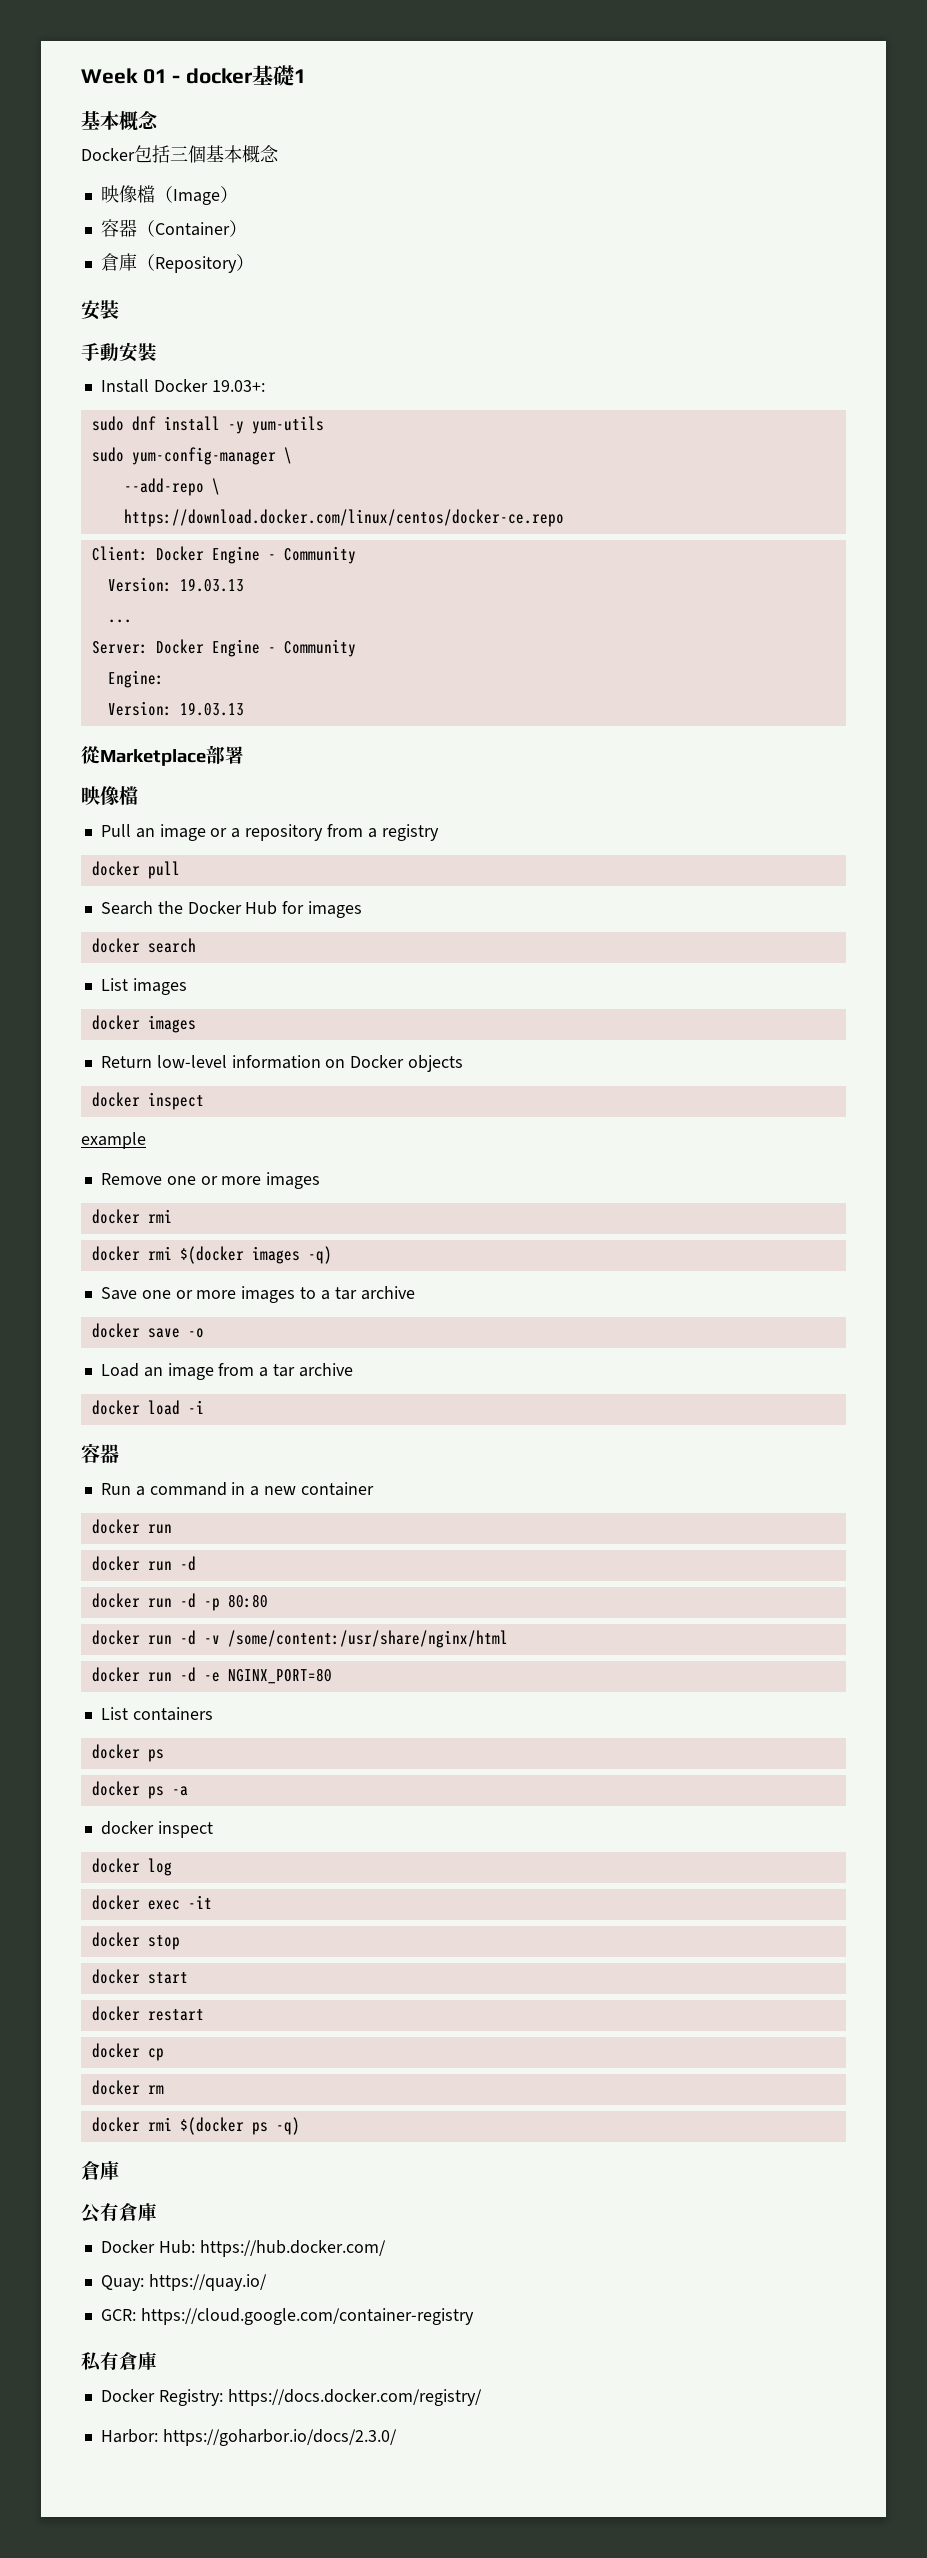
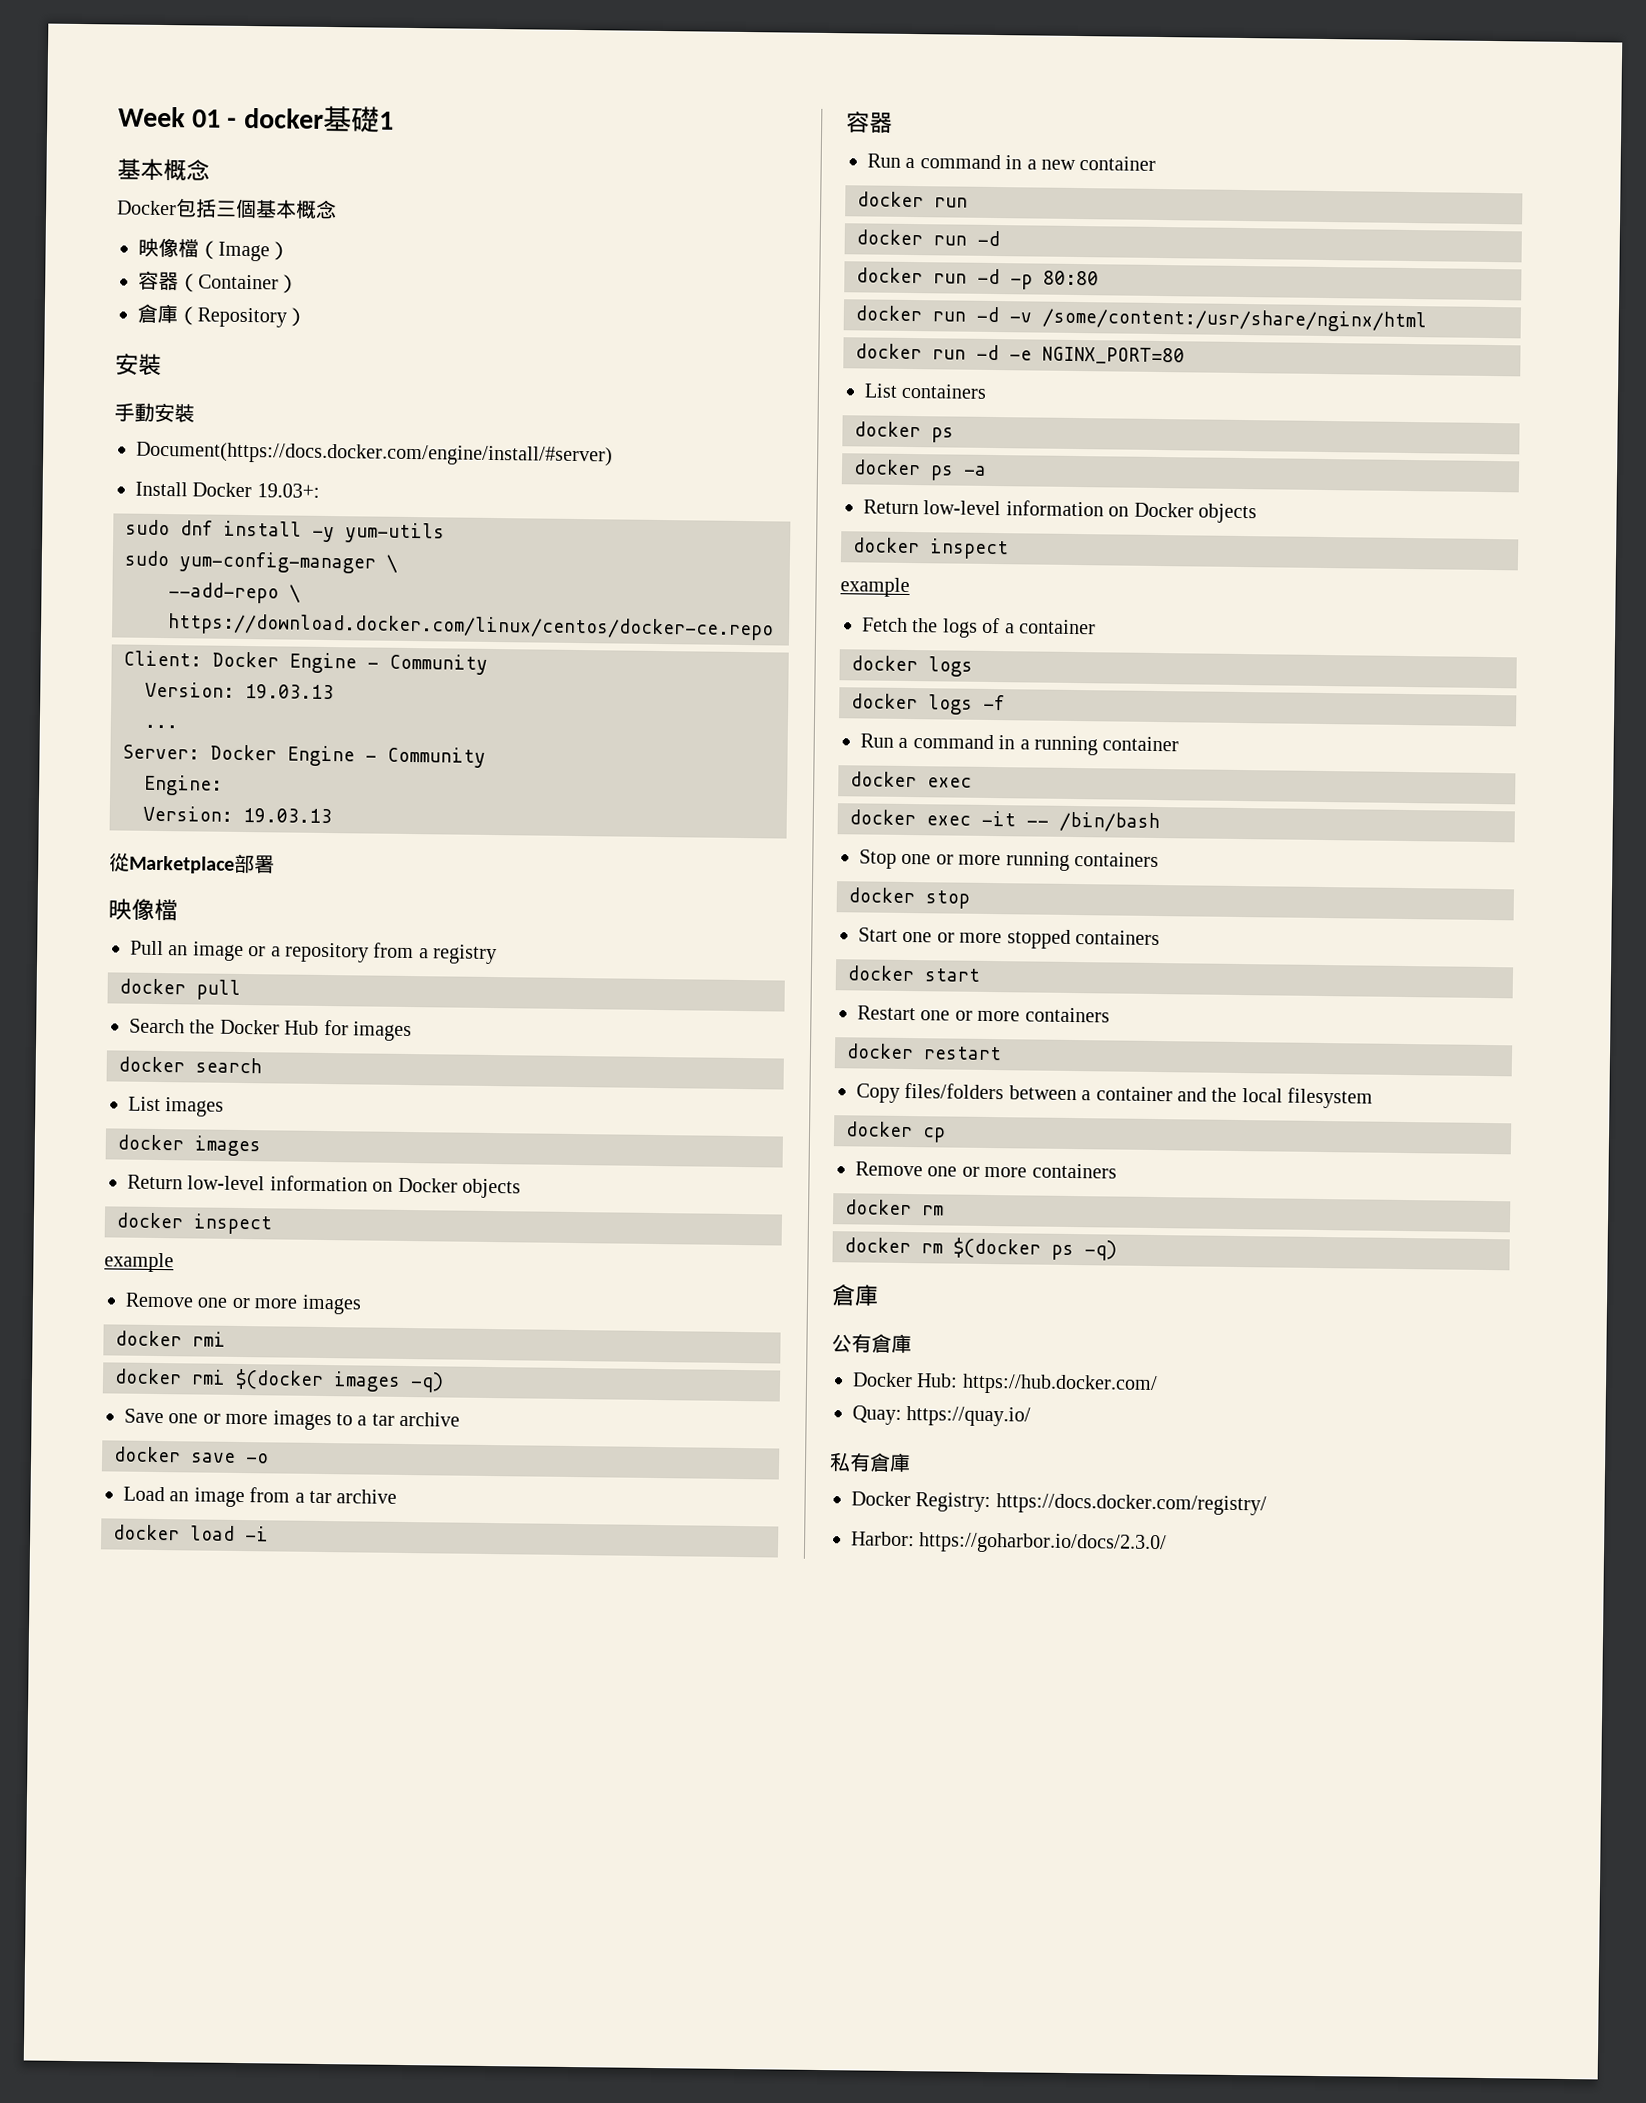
(157, 352) none -> [136,441,613,467] // Document(https://docs.docker.com/engine/install/#server)
[100,1821,213,1838] [91,1858,172,1876] [91,1895,212,1910] [91,1932,180,1950] [91,1969,188,1984] [91,2006,204,2021] [91,2043,164,2061] docker inspect // docker log // docker exec -it // docker stop // docker start // docker restart // docker cp -> [863,499,1257,524] [853,537,1009,560] [840,577,910,598] [862,617,1096,638] [851,655,973,677] [851,693,1005,715] [860,733,1180,756] [850,771,972,788] [849,809,1160,833] [859,849,1159,871] [848,887,970,909] [858,927,1160,949] [847,965,981,982] [857,1005,1110,1023] [846,1043,1002,1061] [856,1082,1374,1109] [845,1121,946,1143] [855,1161,1117,1179] Return low-level information on Docker objects // docker inspect // example // Fetch the logs of a container // docker logs // docker logs -f // Run a command in a running container // docker exec // docker exec -it -- /bin/bash // Stop one or more running containers // docker stop // Start one or more stopped containers // docker start // Restart one or more containers // docker restart // Copy files/folders between a container and the local filesystem // docker cp // Remove one or more containers
[147,2117,172,2131] rmi -> [921,1243,943,1254] rm
[100,2308,474,2325] // GCR: https://cloud.google.com/container-registry -> (1032, 1416) none

